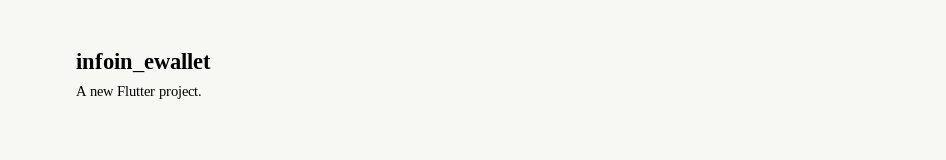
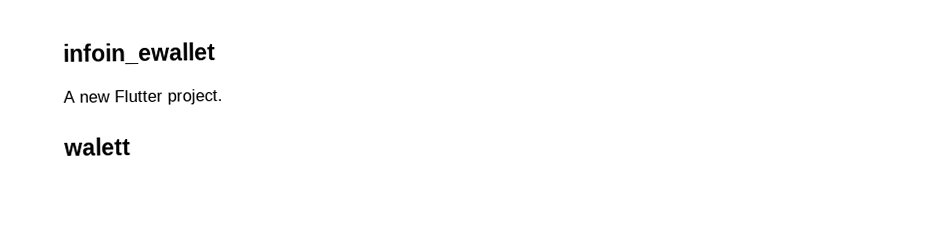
(202, 92) none -> [63,137,131,156] // walett

